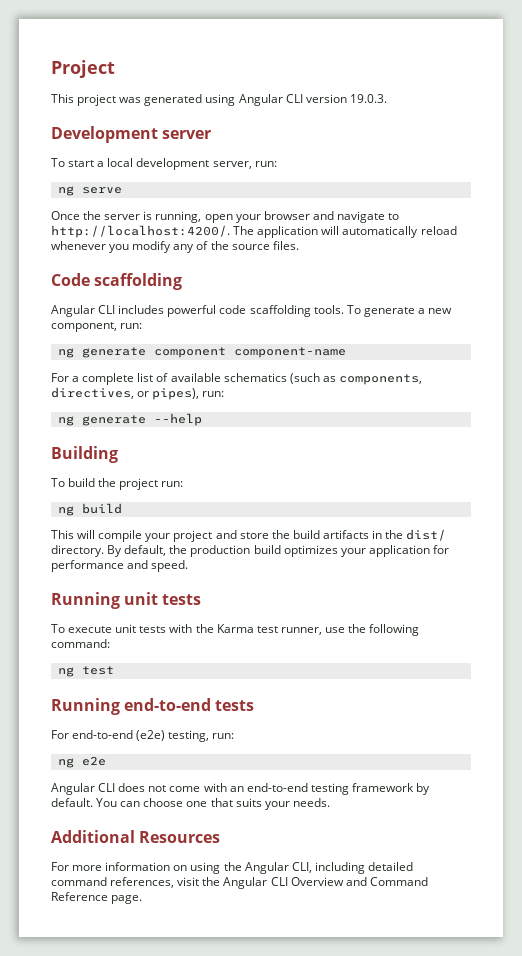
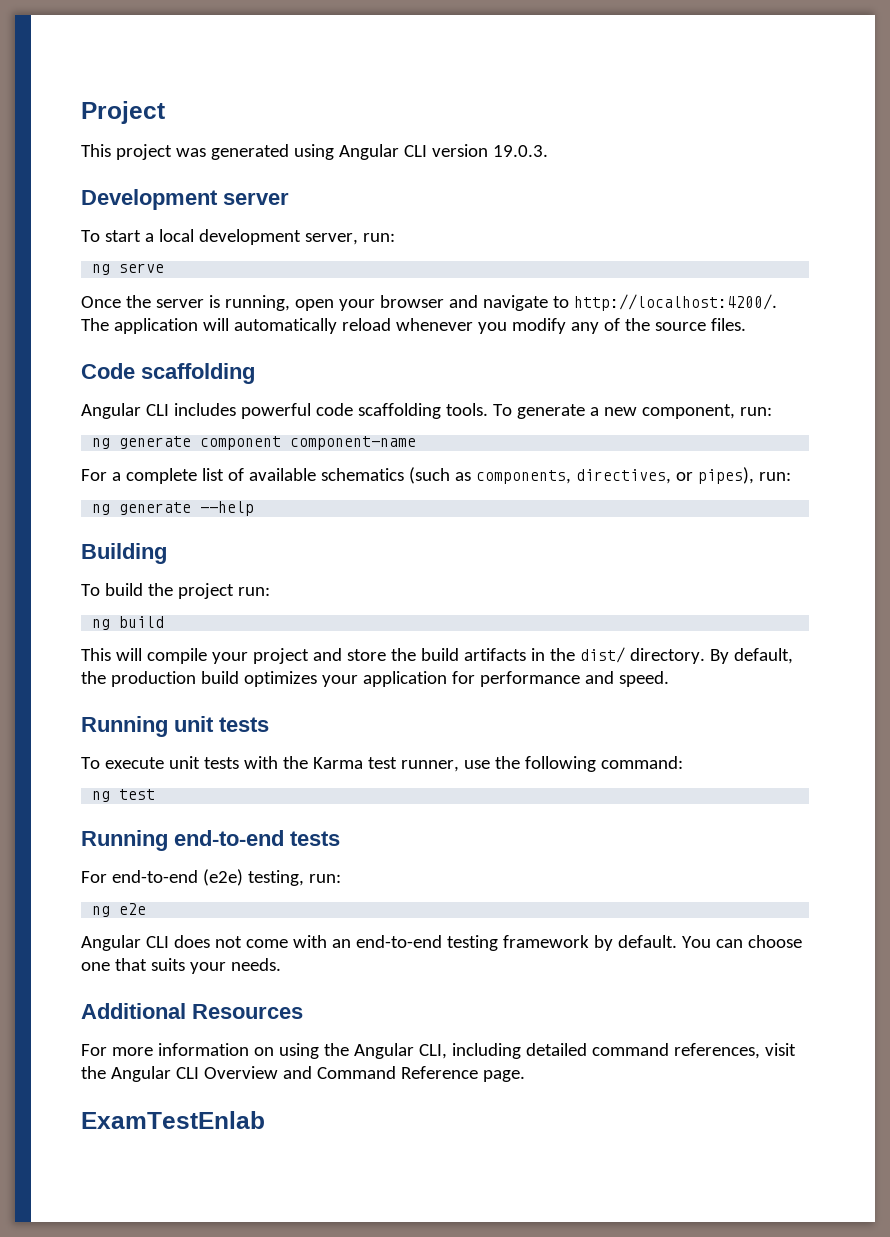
(143, 899) none -> [81,1111,265,1129] // ExamTestEnlab

